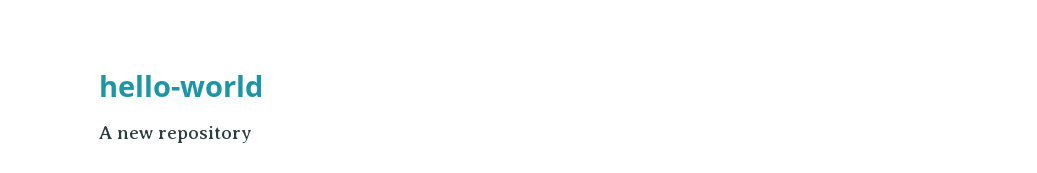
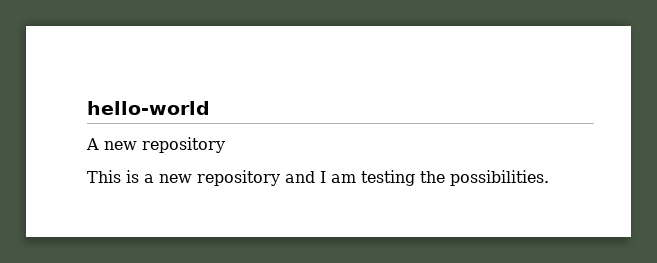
(253, 134) none -> [87,170,549,186] // This is a new repository and I am testing the possibilities.

